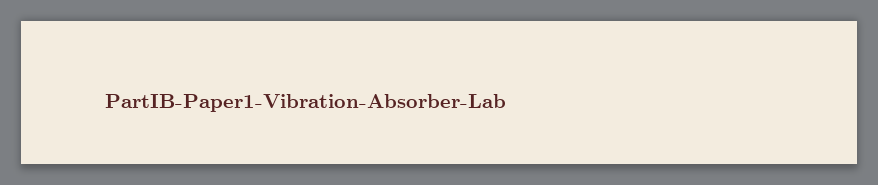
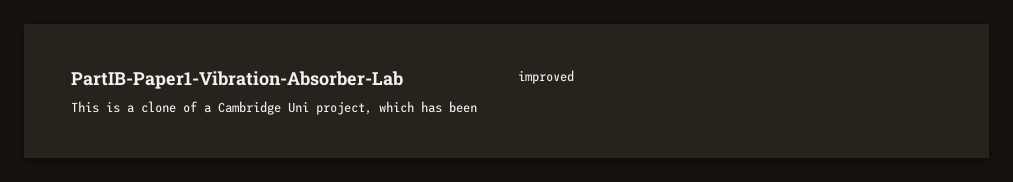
(506, 103) none -> [71,101,477,115] [518,70,574,84] // This is a clone of a Cambridge Uni project, which has been improved

